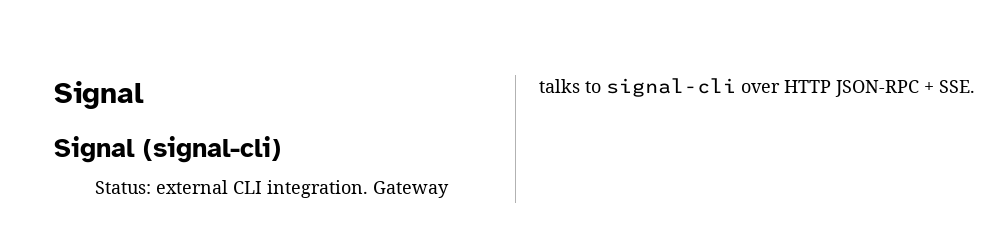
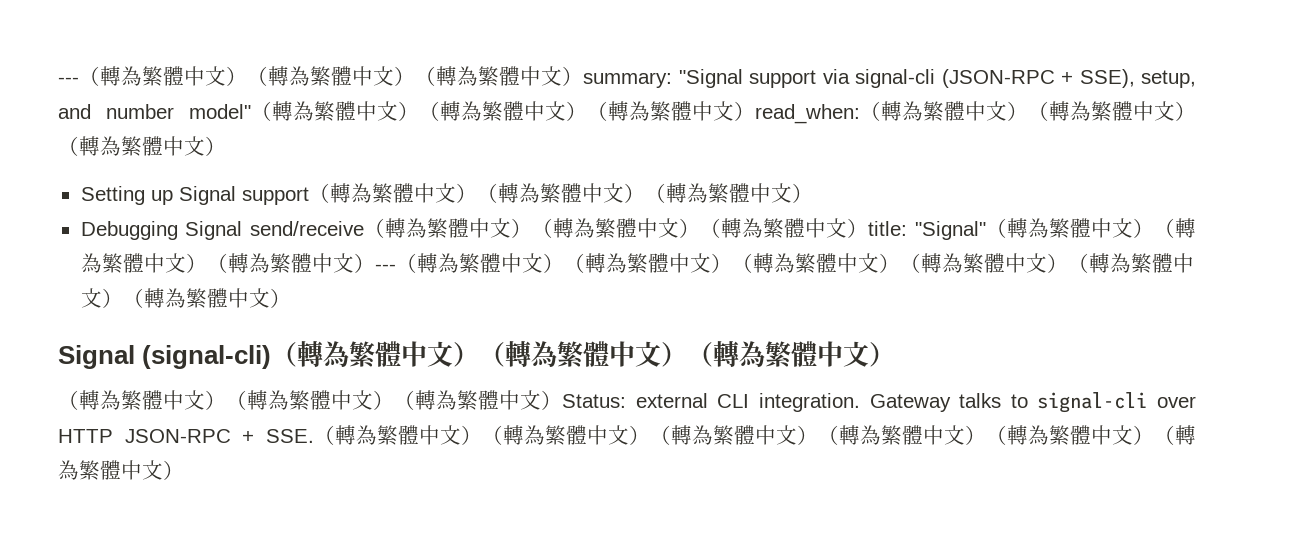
[54,81,144,109] [54,136,281,163] Signal // Signal (signal-cli) // -> [58,66,1196,88] [58,101,1196,124] [58,136,226,156] [80,183,813,205] [80,218,1196,240] [80,253,1194,273] [80,288,291,308] [58,341,896,369] [58,390,562,410] ---（轉為繁體中文）（轉為繁體中文）（轉為繁體中文）summary: "Signal support via signal-cli (JSON-RPC + SSE), setup, and number model"（轉為繁體中文）（轉為繁體中文）（轉為繁體中文）read_when:（轉為繁體中文）（轉為繁體中文）（轉為繁體中文） // Setting up Signal support（轉為繁體中文）（轉為繁體中文）（轉為繁體中文） // Debugging Signal send/receive（轉為繁體中文）（轉為繁體中文）（轉為繁體中文）title: "Signal"（轉為繁體中文）（轉為繁體中文）（轉為繁體中文）---（轉為繁體中文）（轉為繁體中文）（轉為繁體中文）（轉為繁體中文）（轉為繁體中文）（轉為繁體中文） // Signal (signal-cli)（轉為繁體中文）（轉為繁體中文）（轉為繁體中文） // （轉為繁體中文）（轉為繁體中文）（轉為繁體中文）
(975, 86) none -> [314,425,1196,445] [58,460,184,480] （轉為繁體中文）（轉為繁體中文）（轉為繁體中文）（轉為繁體中文）（轉為繁體中文）（轉為繁體中文）

